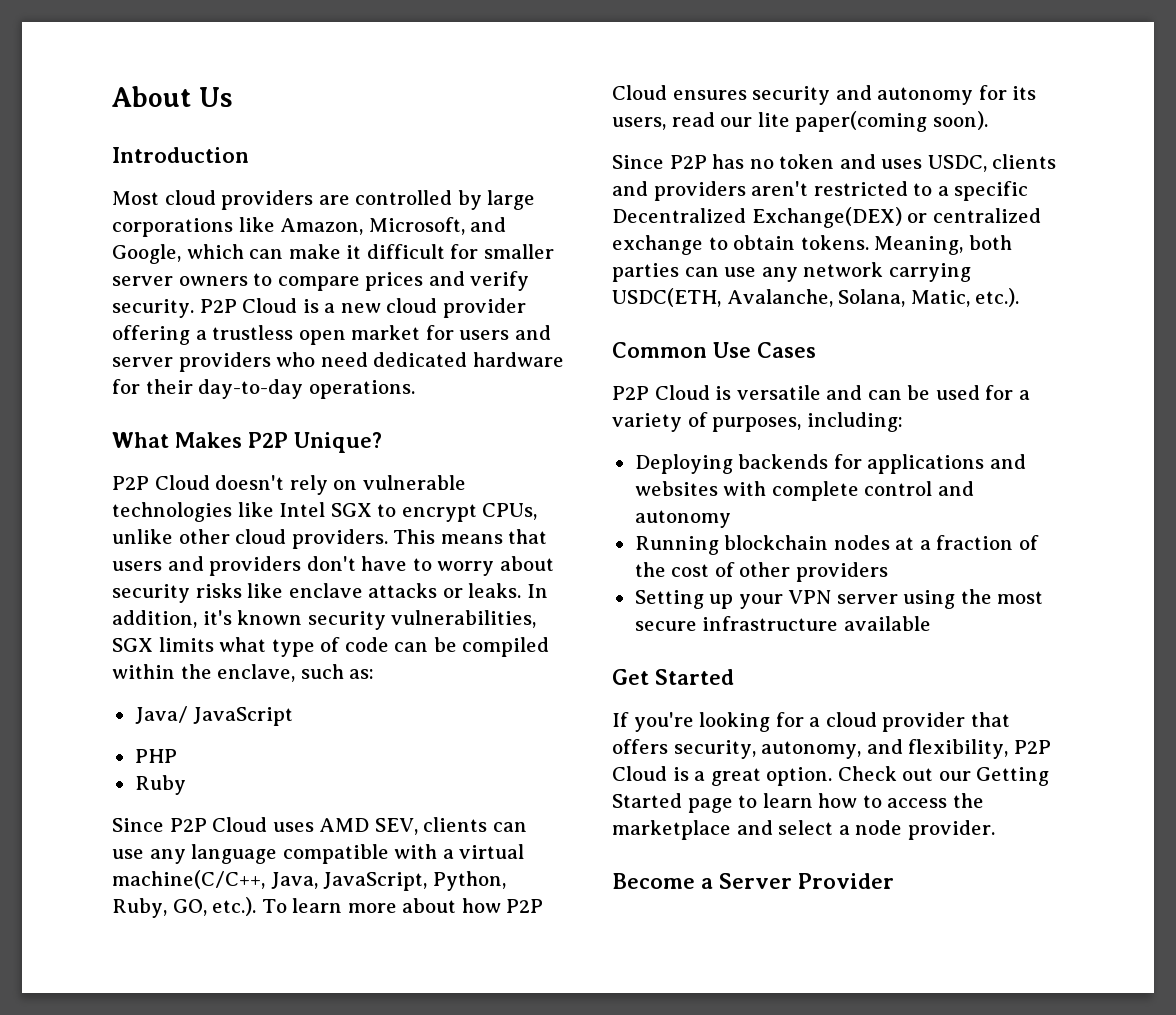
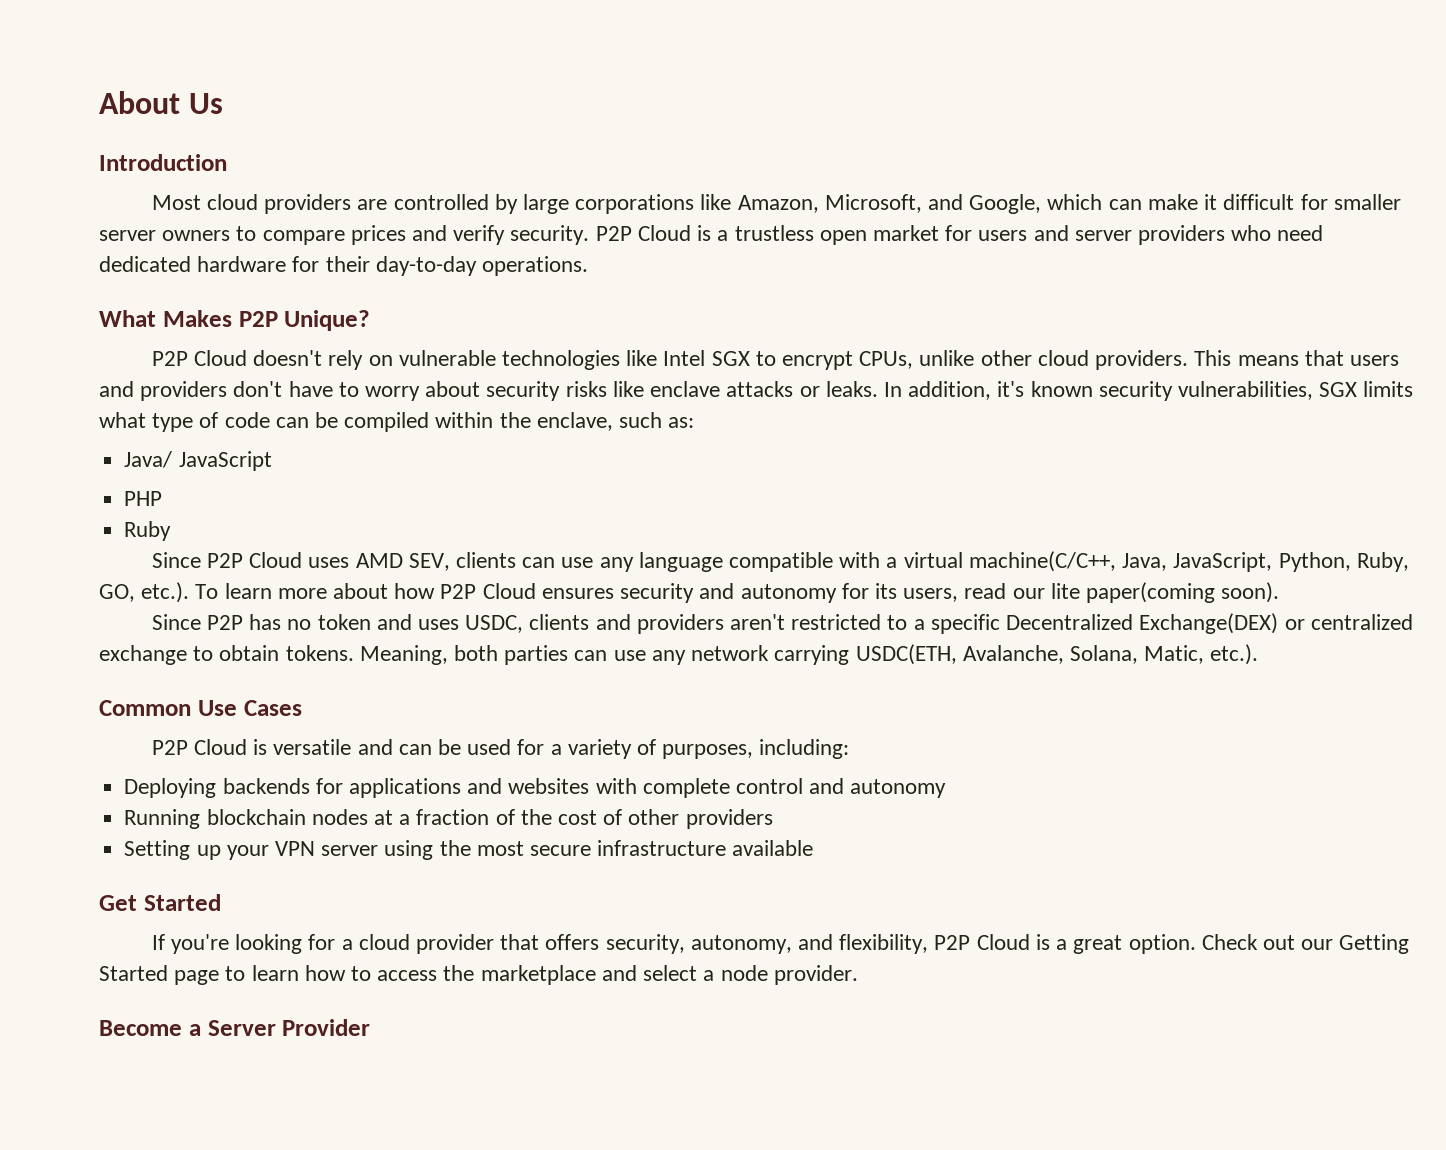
[340,298,526,318] [112,325,207,345] new cloud provider offering a -> (729, 235) none

